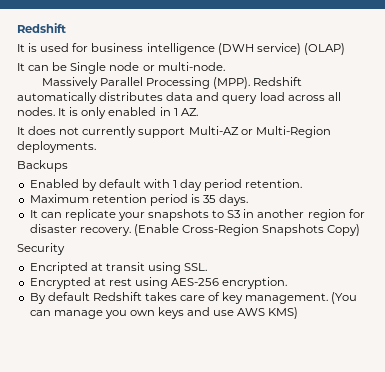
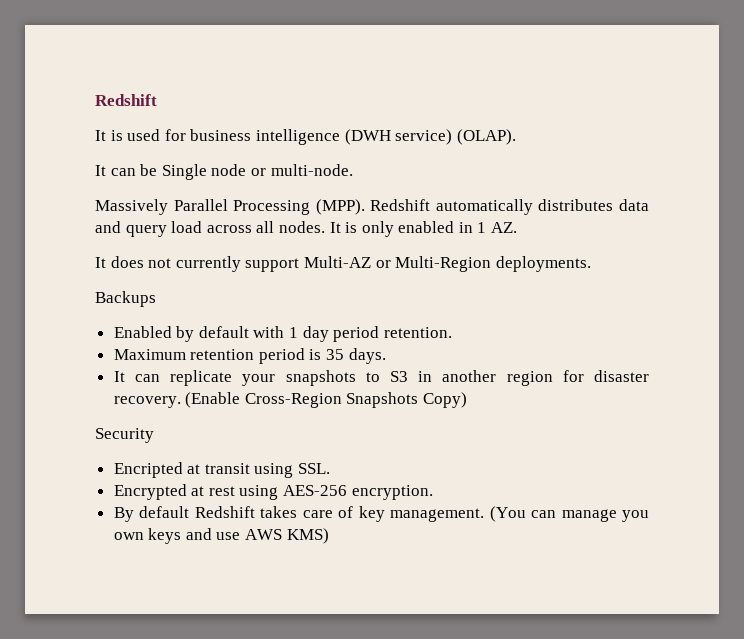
[303,43,345,55] (OLAP) -> [456,129,516,145] (OLAP).

